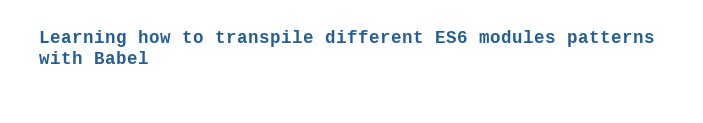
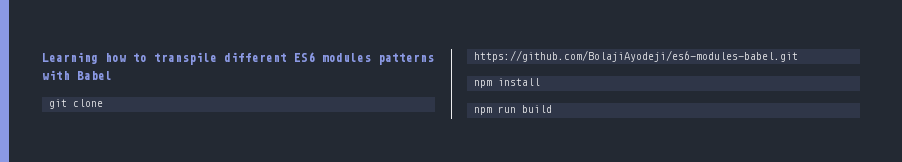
(149, 57) none -> [49,99,104,109] [474,50,799,62] [474,78,541,88] [474,105,553,115] // git clone https://github.com/BolajiAyodeji/es6-modules-babel.git // npm install // npm run build

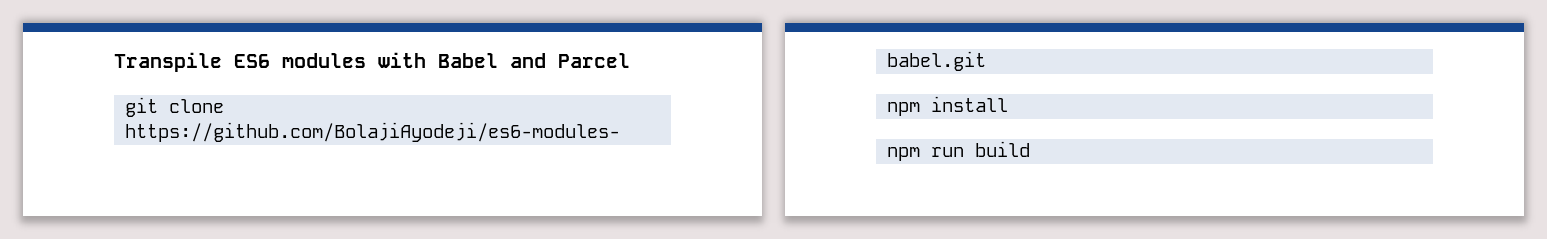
[42,52,287,65] Learning how to transpile different -> [114,52,222,72] Transpile
[378,53,434,65] patterns -> (366, 60) none
(112, 75) none -> [510,53,630,68] and Parcel

